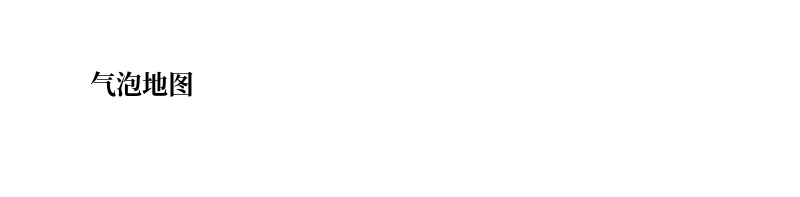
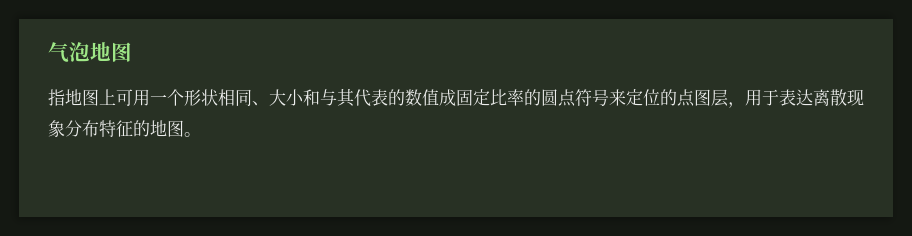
(194, 84) none -> [48,88,864,108] [48,120,201,138] // 指地图上可用一个形状相同、大小和与其代表的数值成固定比率的圆点符号来定位的点图层，用于表达离散现象分布特征的地图。

